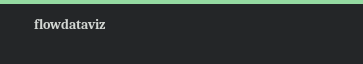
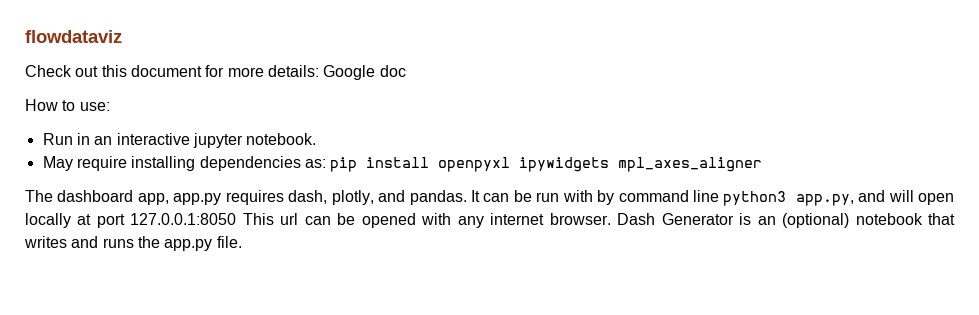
(106, 23) none -> [25,65,406,80] [25,99,110,111] [42,133,317,148] [42,156,763,172] [25,190,954,206] [25,213,956,228] [24,236,242,251] // Check out this document for more details: Google doc // How to use: // Run in an interactive jupyter notebook. // May require installing dependencies as: pip install openpyxl ipywidgets mpl_axes_aligner // The dashboard app, app.py requires dash, plotly, and pandas. It can be run with by command line python3 app.py, and will open locally at port 127.0.0.1:8050 This url can be opened with any internet browser. Dash Generator is an (optional) notebook that writes and runs the app.py file.

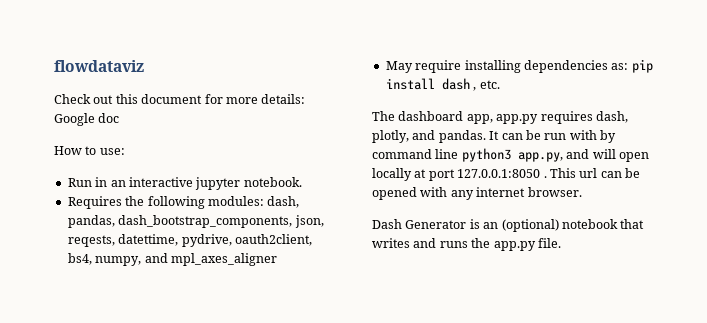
(317, 139) none -> [67,196,300,209] [67,215,324,228] [67,234,312,247] [67,253,277,266] // Requires the following modules: dash, pandas, dash_bootstrap_components, json, reqests, datettime, pydrive, oauth2client, bs4, numpy, and mpl_axes_aligner
[438,157,763,172] openpyxl ipywidgets mpl_axes_aligner -> [441,78,500,91] dash , etc.
(237, 219) none -> [543,176,547,178] .
(611, 219) none -> (582, 192) //

